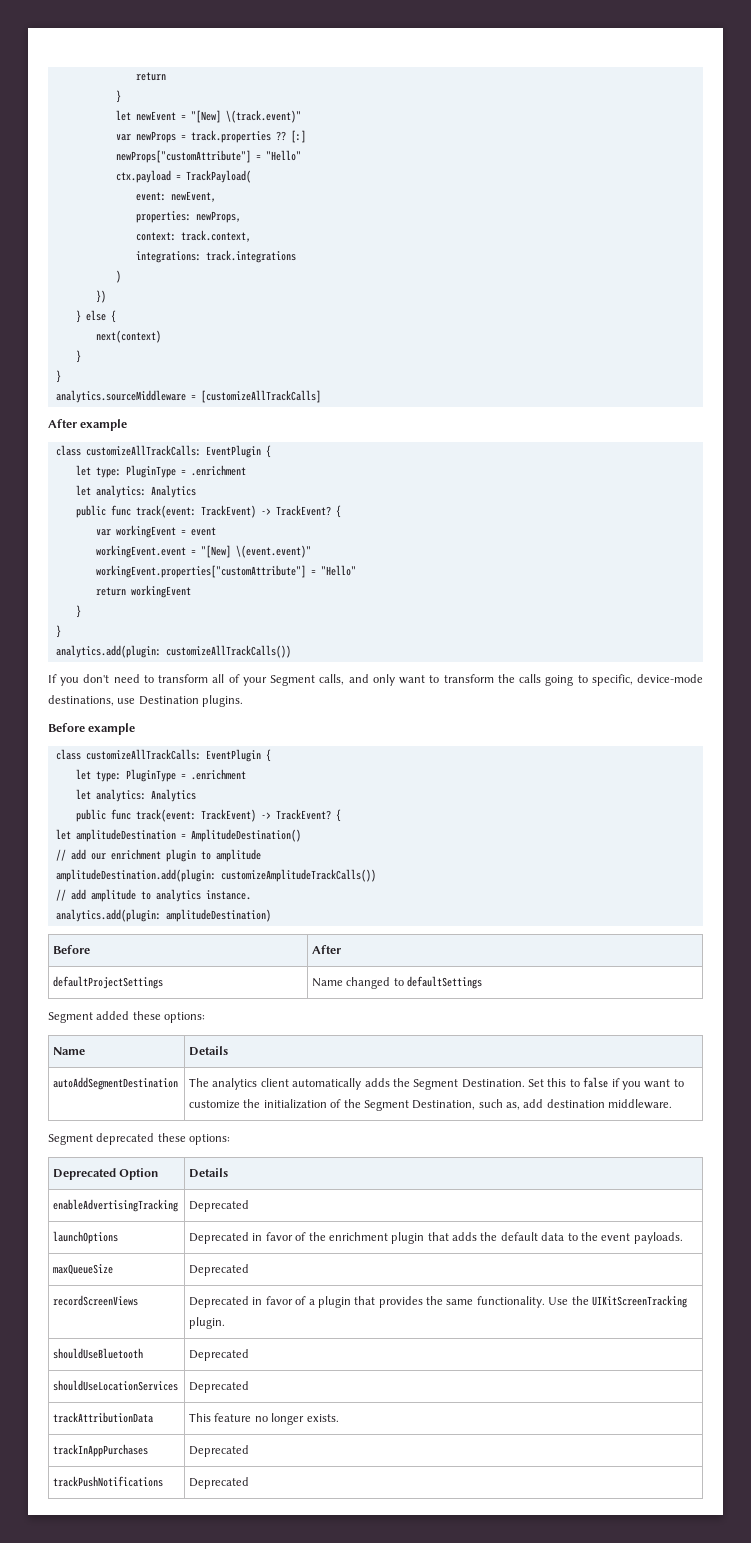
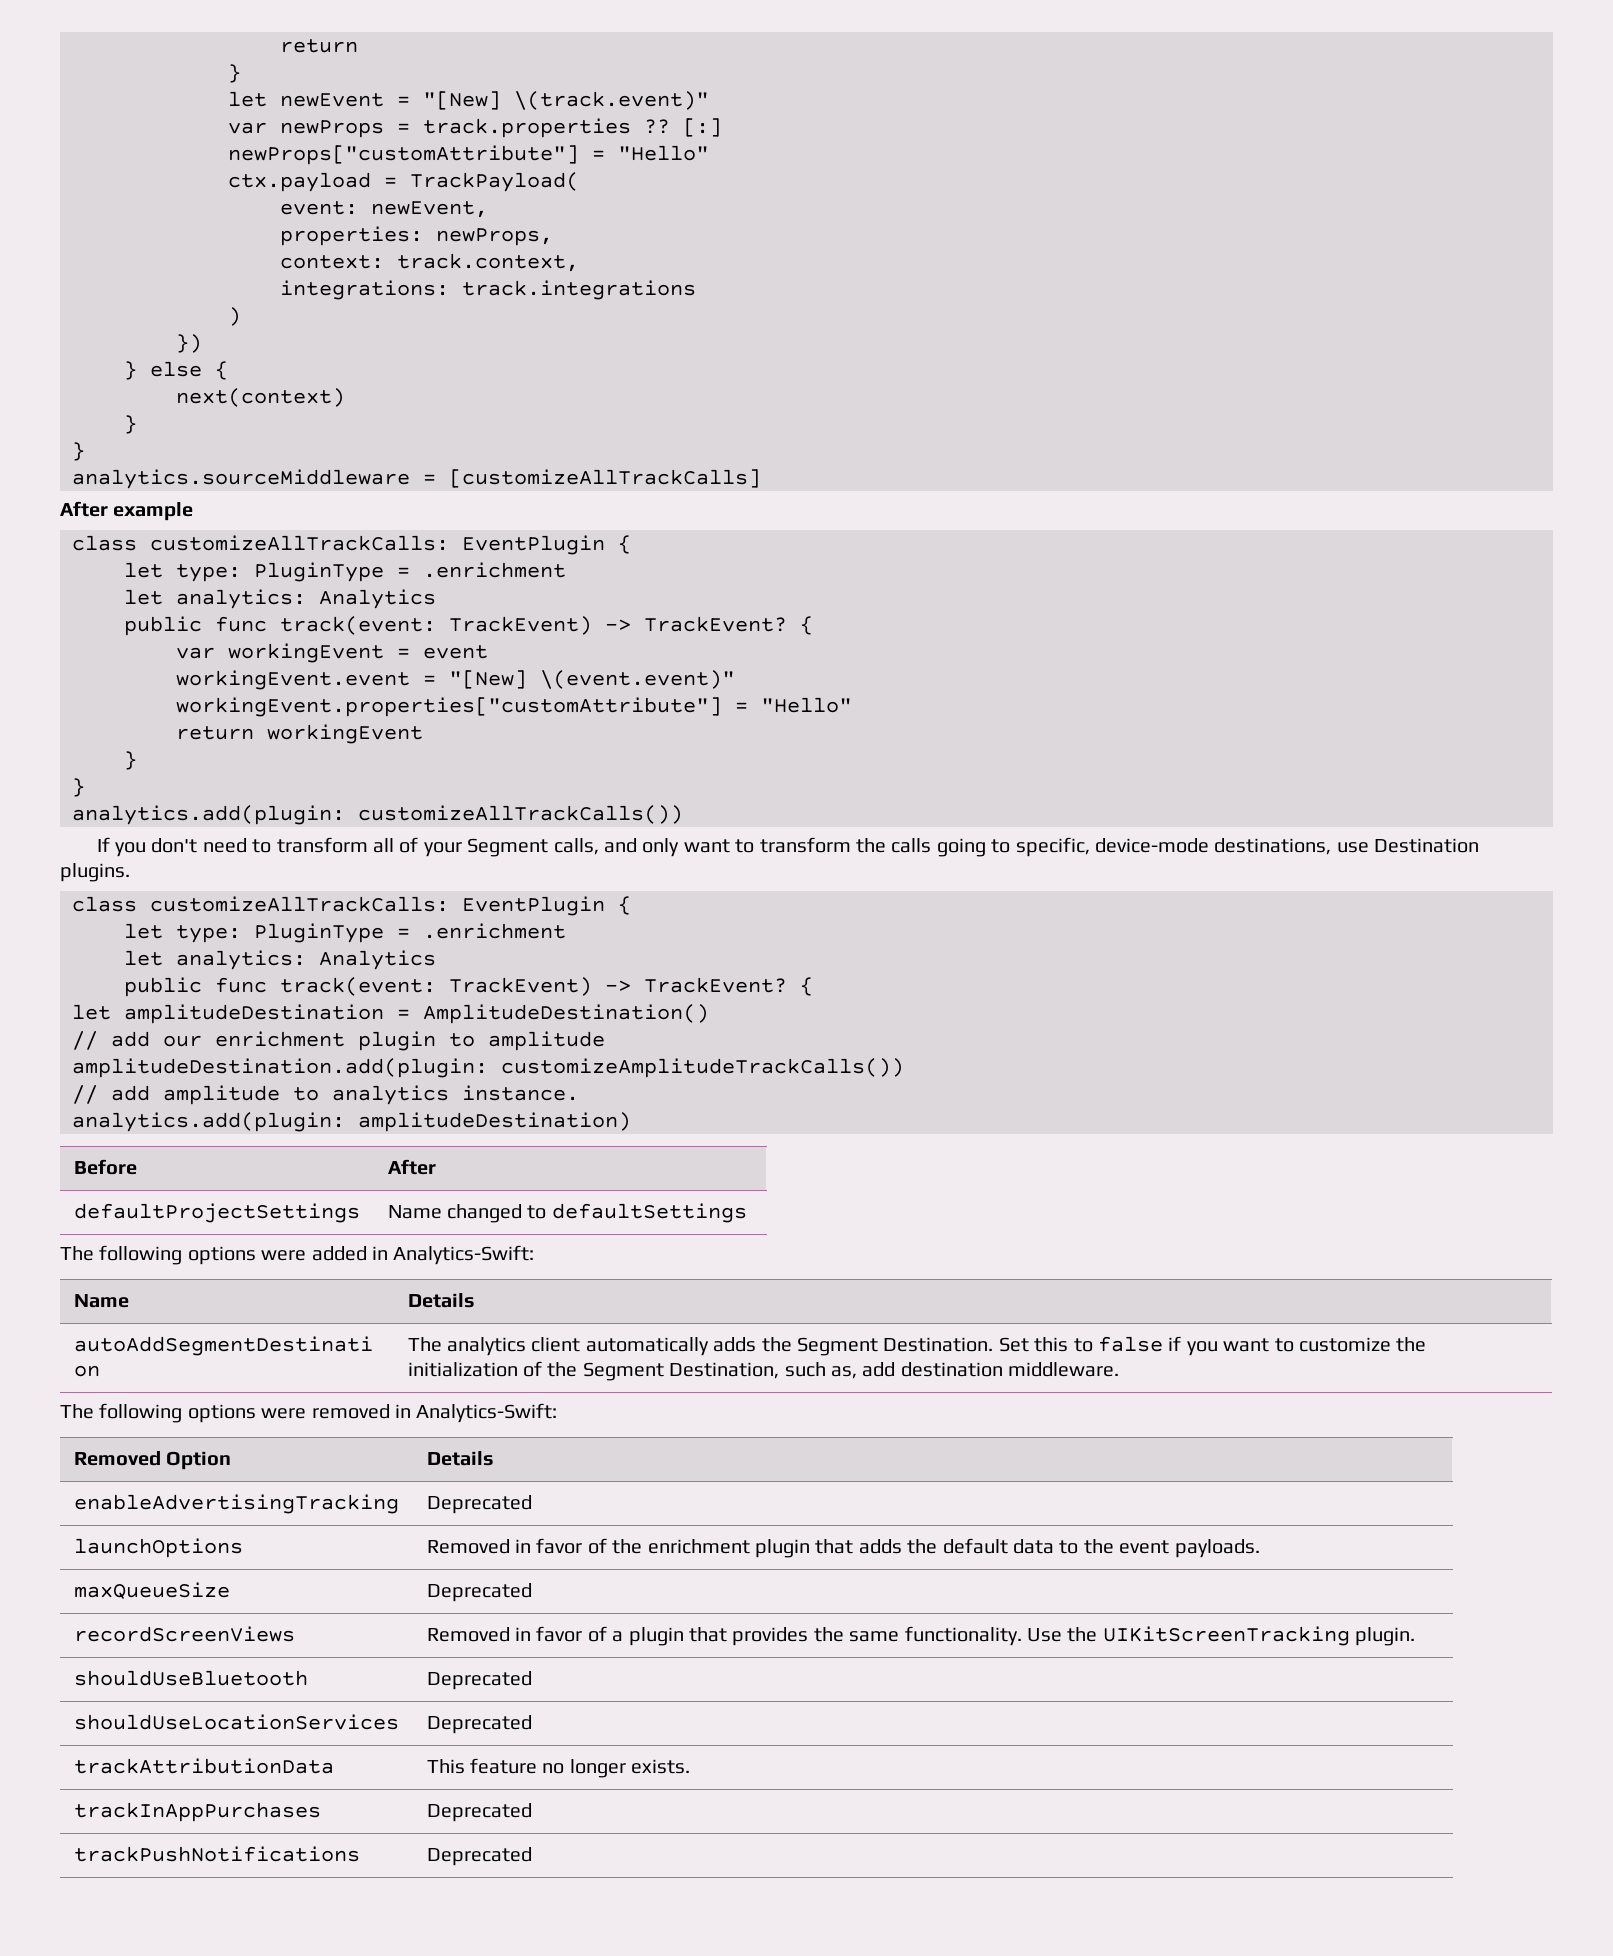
[48,723,136,735] // Before example -> (130, 872) none
[48,1011,206,1023] Segment added these options: -> [60,1245,535,1265] The following options were added in Analytics-Swift:
[48,1133,231,1145] [53,1168,117,1180] Segment deprecated these options: // Deprecated -> [60,1403,558,1423] [73,1451,161,1466] The following options were removed in Analytics-Swift: // Removed
[189,1232,250,1244] Deprecated -> [426,1539,510,1554] Removed
[189,1296,250,1308] Deprecated -> [426,1627,510,1642] Removed

